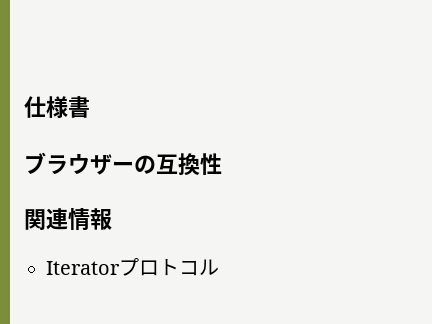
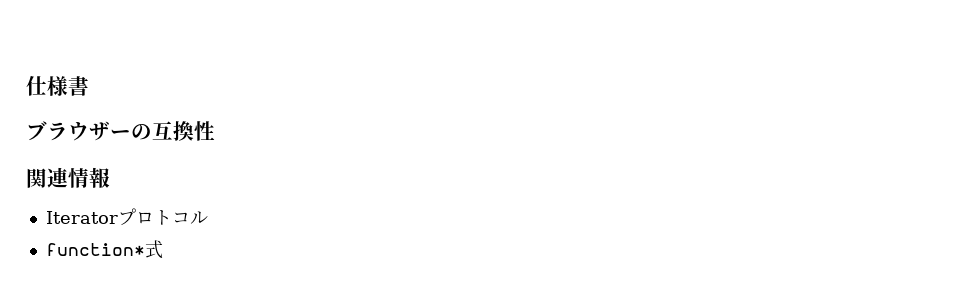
(219, 267) none -> [45,240,163,259] // function*式

